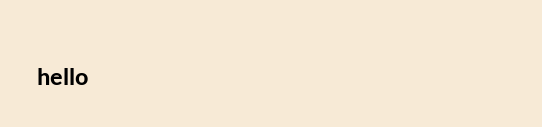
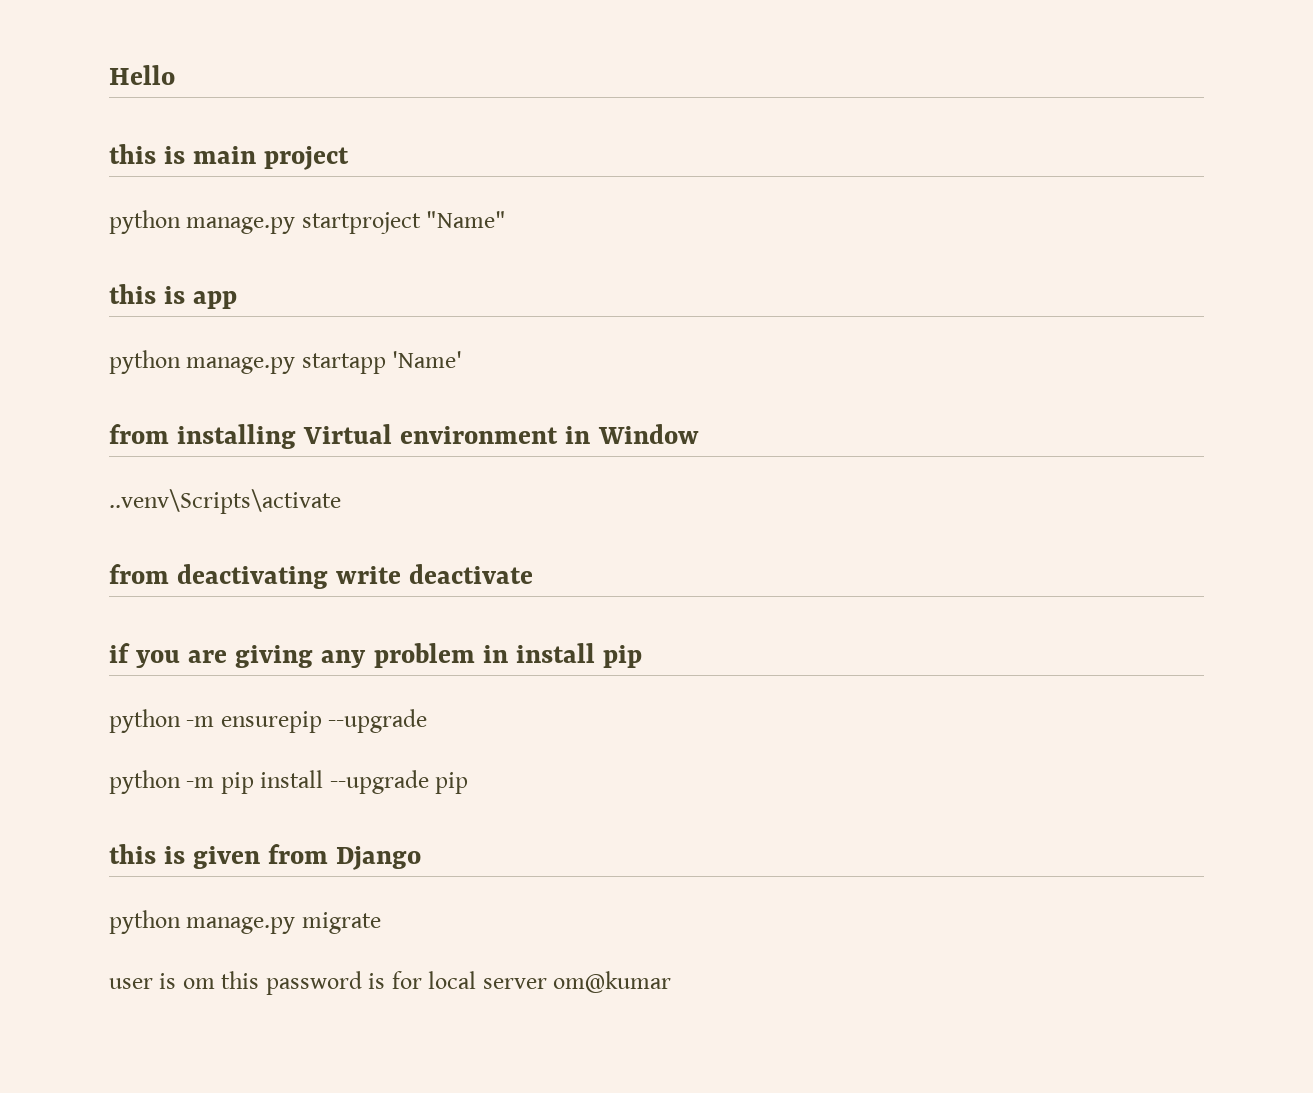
[37,68,88,85] hello -> [109,65,175,85] [109,144,350,170] [109,210,507,234] [109,284,238,309] [109,350,463,374] [109,424,699,449] [109,489,341,514] [109,564,534,589] [109,643,642,668] [109,709,428,733] [109,770,469,794] [109,844,422,870] [109,910,381,934] [109,971,672,995] Hello // this is main project // python manage.py startproject "Name" // this is app // python manage.py startapp 'Name' // from installing Virtual environment in Window // ..venv\Scripts\activate // from deactivating write deactivate // if you are giving any problem in install pip // python -m ensurepip --upgrade // python -m pip install --upgrade pip // this is given from Django // python manage.py migrate // user is om this password is for local server om@kumar

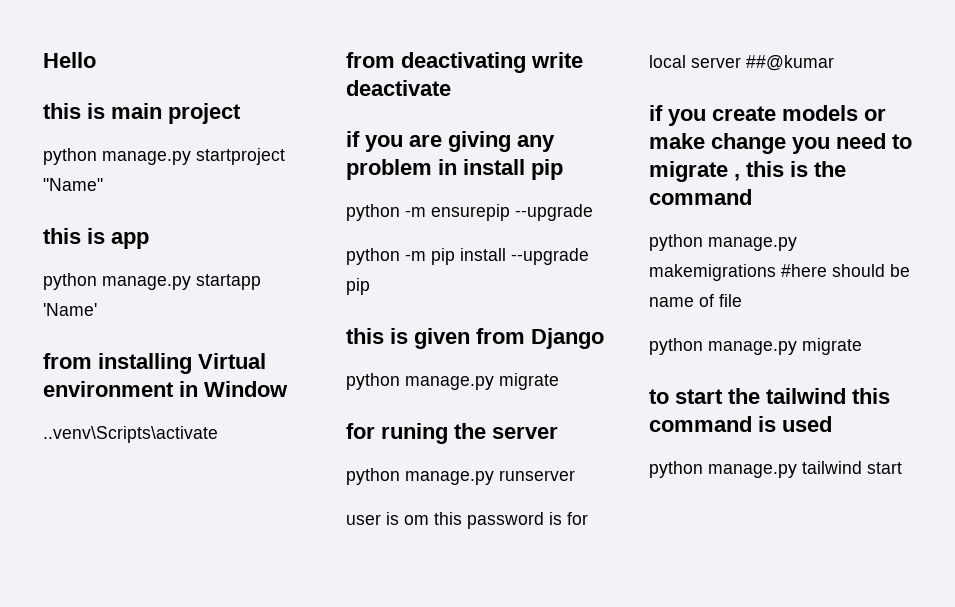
(381, 923) none -> [346,423,558,444] [346,468,575,485] // for runing the server // python manage.py runserver
[553,971,672,993] om@kumar -> [746,55,834,71] [649,105,886,126] [649,133,912,154] [649,161,846,182] [649,189,752,205] [649,234,797,251] [649,264,910,281] [649,294,742,307] [649,338,862,355] [649,388,890,404] [649,416,832,432] [649,461,902,478] ##@kumar // if you create models or make change you need to migrate , this is the command // python manage.py makemigrations #here should be name of file // python manage.py migrate // to start the tailwind this command is used // python manage.py tailwind start

